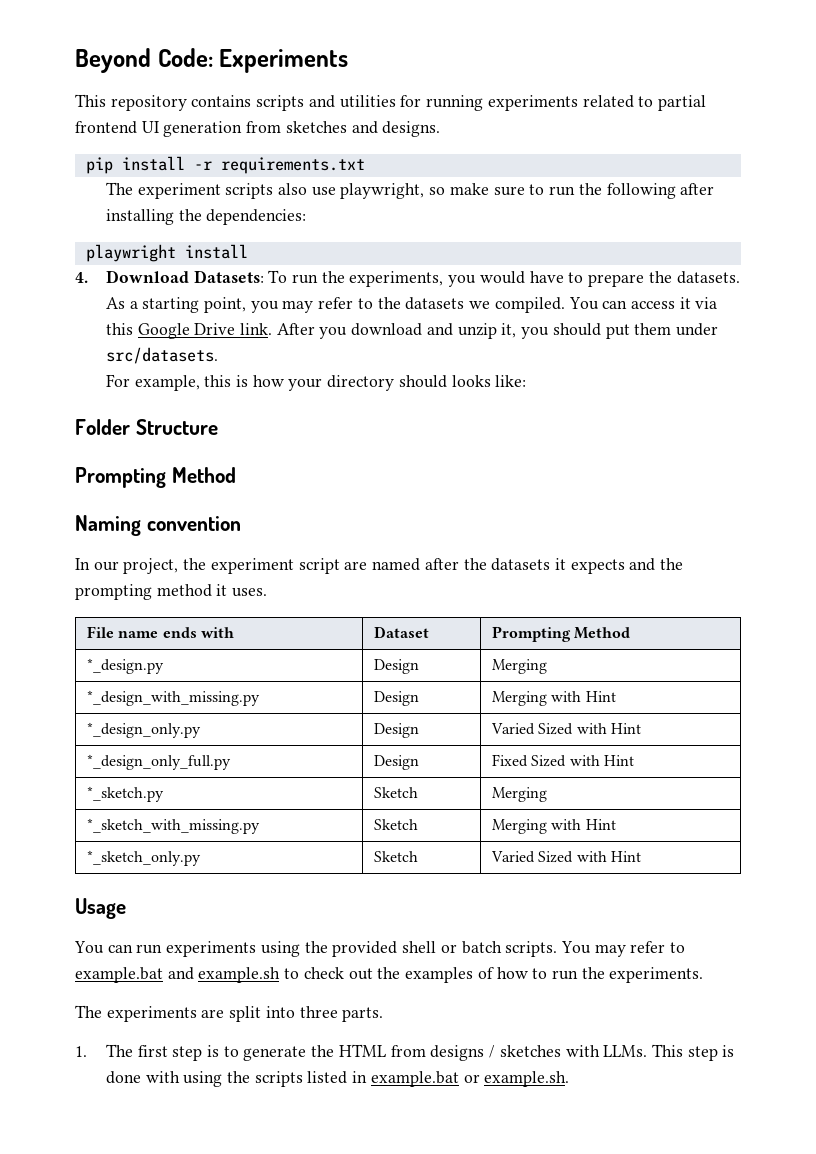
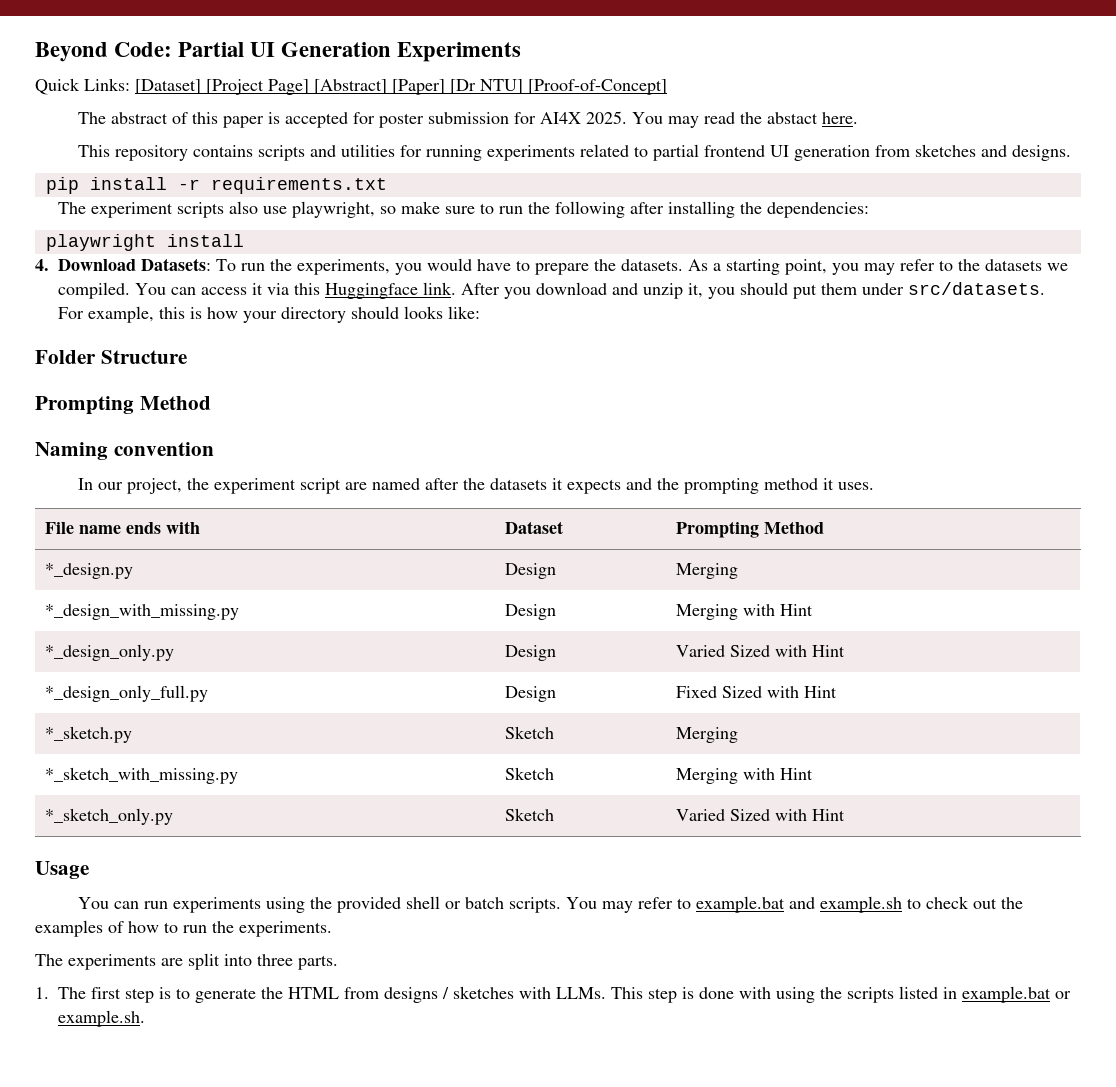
[219,49,349,73] Experiments -> [178,42,522,62] [35,78,667,95] [78,111,859,128] Partial UI Generation Experiments // Quick Links: [Dataset] [Project Page] [Abstract] [Paper] [Dr NTU] [Proof-of-Concept] // The abstract of this paper is accepted for poster submission for AI4X 2025. You may read the abstact here.
[137,323,236,339] Google Drive -> [325,283,419,299] Huggingface

